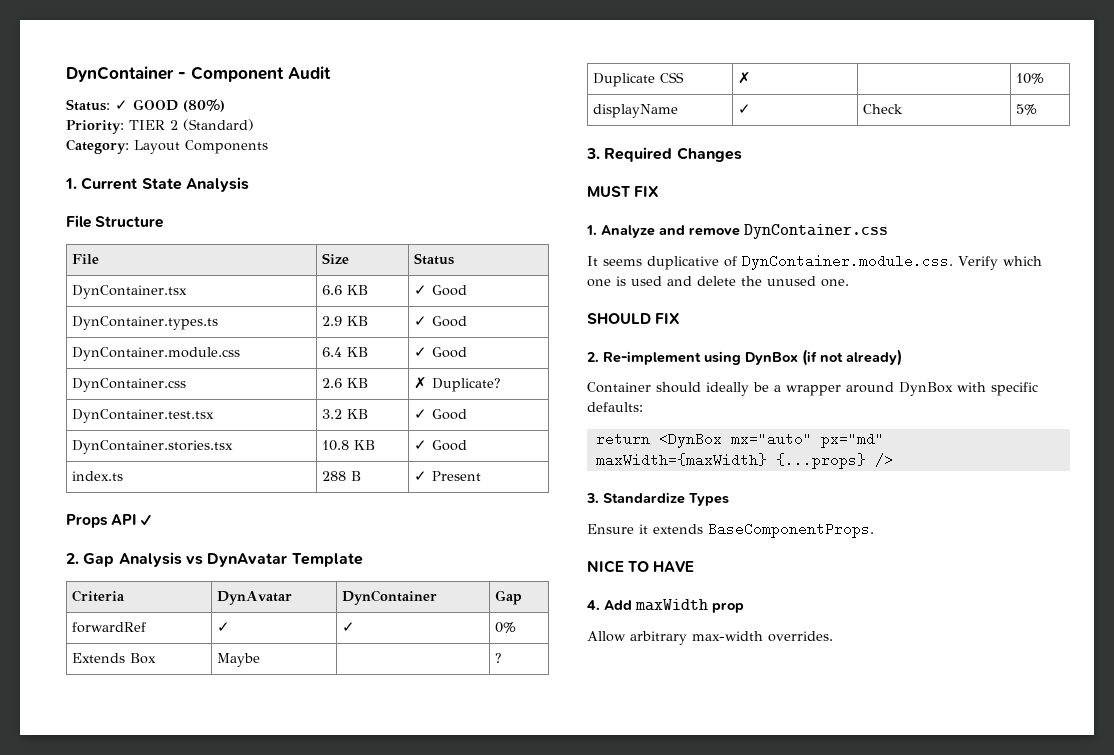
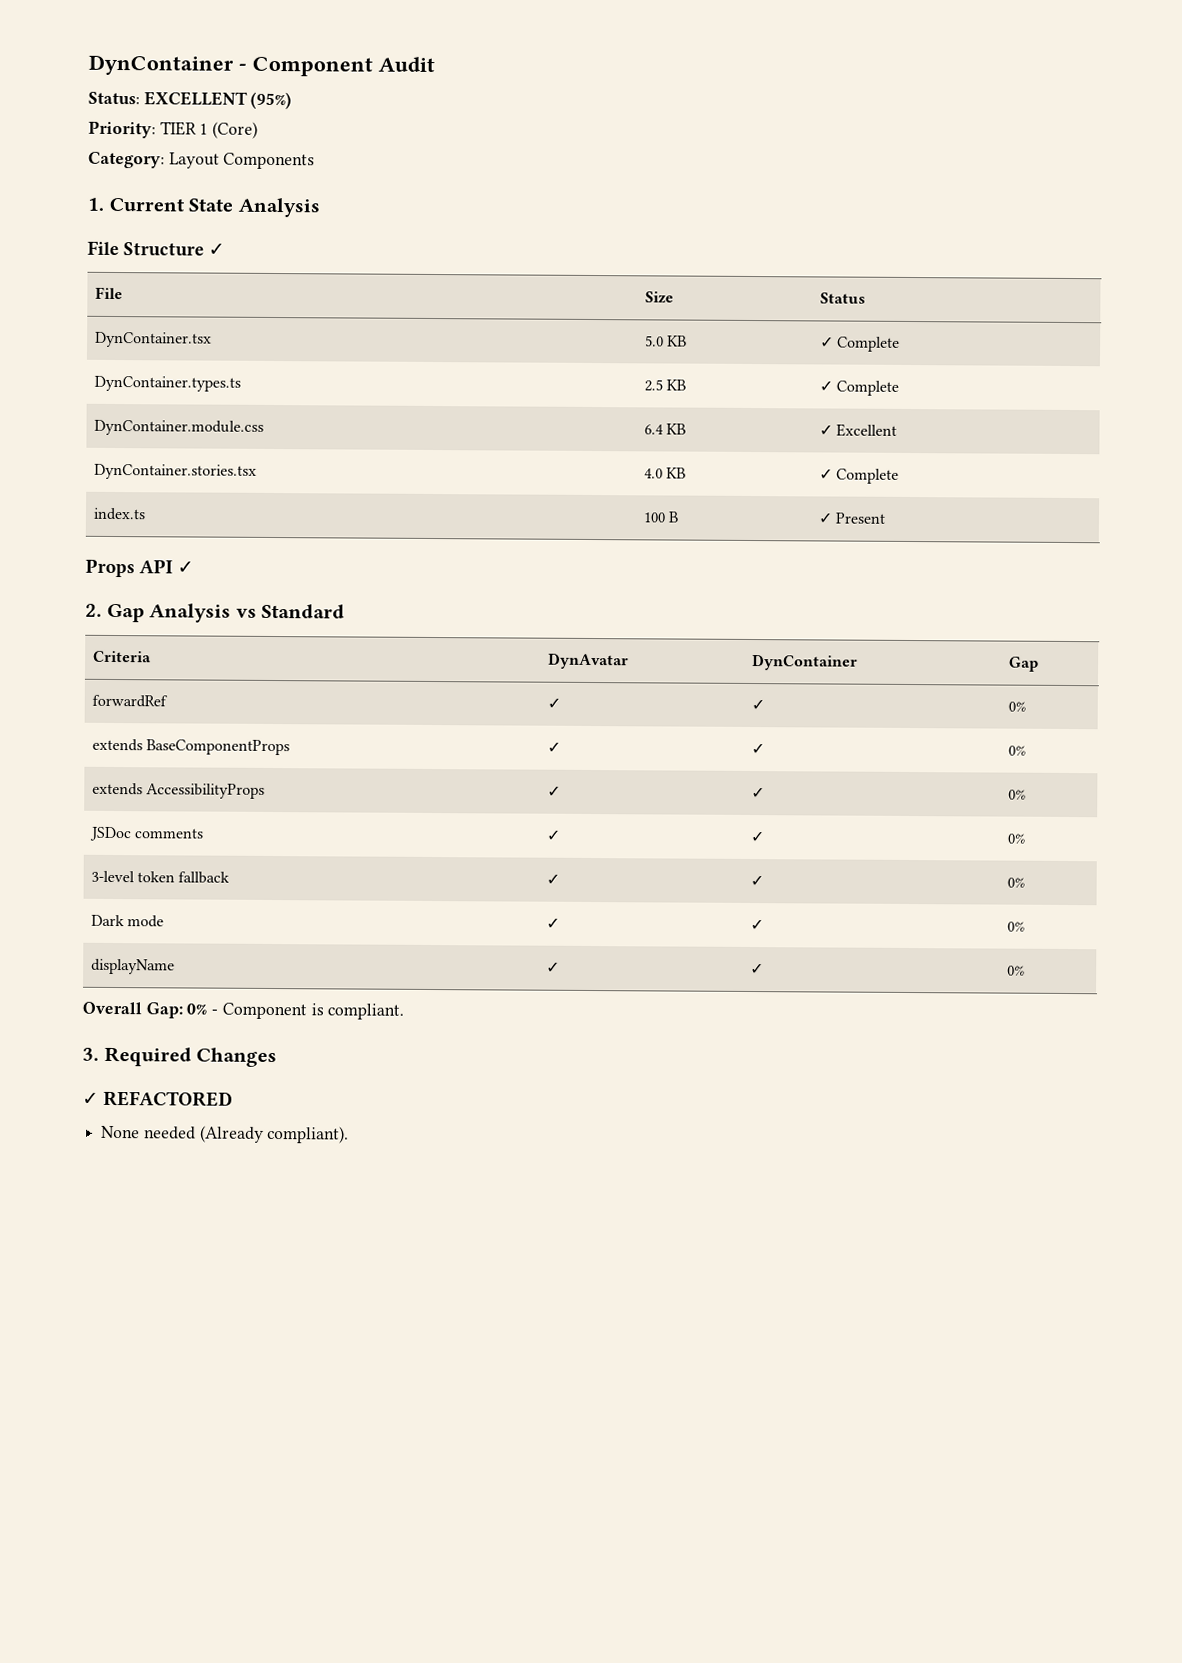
[115,99,225,112] ✓ GOOD (80%) -> [143,91,293,110] EXCELLENT (95%)
[170,119,254,131] 2 (Standard) -> [199,121,259,139] 1 (Core)
(164, 222) none -> [208,243,226,256] ✓
[322,285,369,295] [414,285,468,296] 6.6 KB | ✓ Good -> [644,335,687,347] [819,336,900,352] 5.0 KB | ✓ Complete
[322,316,369,326] [414,316,468,327] 2.9 KB | ✓ Good -> [643,379,686,392] [818,380,899,396] 2.5 KB | ✓ Complete
[432,347,468,358] [72,378,187,392] [322,378,369,388] [414,377,502,392] [72,409,215,423] [322,409,369,419] [414,409,468,420] [72,440,234,454] [322,440,376,451] [414,440,468,451] Good // DynContainer.css | 2.6 KB | ✗ Duplicate? // DynContainer.test.tsx | 3.2 KB | ✓ Good // DynContainer.stories.tsx | 10.8 KB | ✓ Good -> [835,423,897,437] [93,463,257,480] [643,467,686,479] [818,468,899,484] Excellent // DynContainer.stories.tsx | 4.0 KB | ✓ Complete
[322,471,347,481] 288 -> [642,512,666,523] 100
[207,553,363,567] DynAvatar Template -> [261,603,346,619] Standard
[72,653,157,664] [217,653,261,667] [495,653,503,663] [593,72,685,87] [738,72,752,84] [1016,73,1045,84] [593,104,679,118] [738,104,752,114] [863,104,904,114] [1016,104,1038,115] [586,147,742,162] [587,186,660,197] [586,224,888,239] [587,254,1042,270] [587,276,849,287] [587,313,681,324] [587,349,902,366] [587,382,1038,396] [587,402,643,412] [595,432,884,448] [595,453,893,469] [586,492,729,506] [587,522,874,538] [587,560,695,573] [587,599,744,613] [587,631,833,645] Extends Box | Maybe | | ? // Duplicate CSS | ✗ | | 10% // displayName | ✓ | Check | 5% // 3. Required Changes // MUST FIX // 1. Analyze and remove DynContainer.css // It seems duplicative of DynContainer.module.css. Verify which one is used and delete the unused one. // SHOULD FIX // 2. Re-implement using DynBox (if not already) // Container should ideally be a wrapper around DynBox with specific defaults: // return <DynBox mx="auto" px="md" maxWidth={maxWidth} {...props} /> // 3. Standardize Types // Ensure it extends BaseComponentProps. // NICE TO HAVE // 4. Add maxWidth prop // Allow arbitrary max-width overrides. -> [91,738,290,756] [546,741,561,753] [750,743,765,755] [1007,745,1026,756] [91,782,265,799] [546,785,561,797] [750,786,765,799] [1007,789,1026,800] [88,826,204,842] [545,829,561,841] [749,830,765,843] [1006,833,1025,844] [90,870,231,884] [545,873,560,885] [749,874,764,887] [1006,877,1025,888] [90,914,164,928] [545,917,560,929] [749,918,764,931] [1006,921,1025,932] [90,958,175,975] [545,961,560,973] [749,962,764,975] [1006,965,1025,976] [82,1001,405,1020] [82,1046,278,1068] [82,1090,234,1107] [101,1125,350,1144] extends BaseComponentProps | ✓ | ✓ | 0% // extends AccessibilityProps | ✓ | ✓ | 0% // JSDoc comments | ✓ | ✓ | 0% // 3-level token fallback | ✓ | ✓ | 0% // Dark mode | ✓ | ✓ | 0% // displayName | ✓ | ✓ | 0% // Overall Gap: 0% - Component is compliant. // 3. Required Changes // ✓ REFACTORED // None needed (Already compliant).

